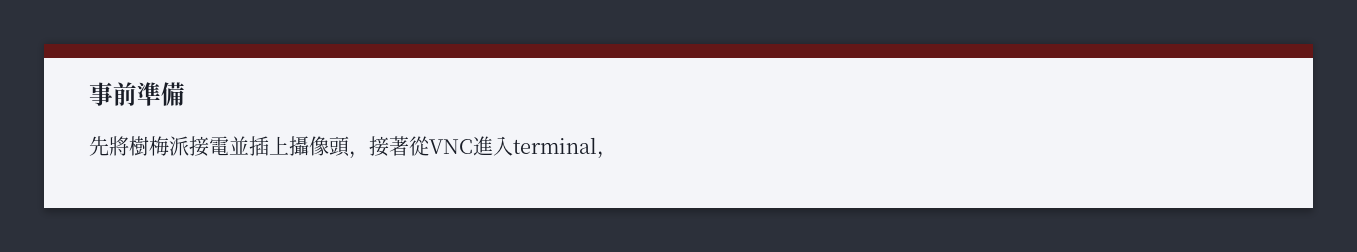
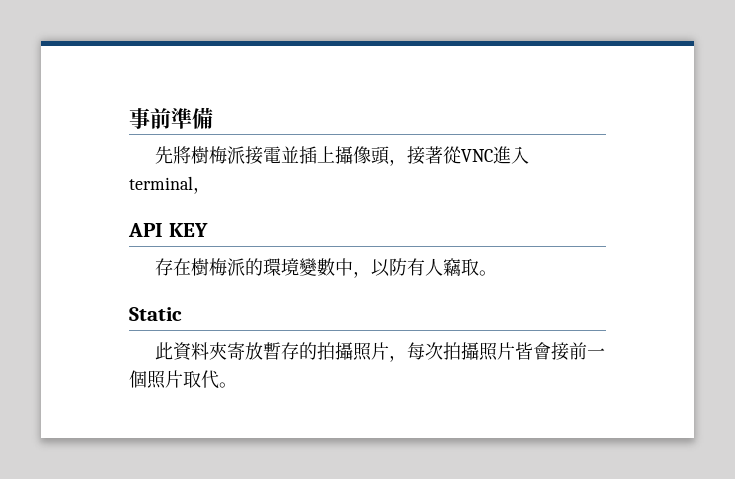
(617, 155) none -> [128,223,208,237] [154,258,497,278] [129,307,182,321] [154,342,605,362] [129,370,237,389] // API KEY // 存在樹梅派的環境變數中，以防有人竊取。 // Static // 此資料夾寄放暫存的拍攝照片，每次拍攝照片皆會接前一個照片取代。

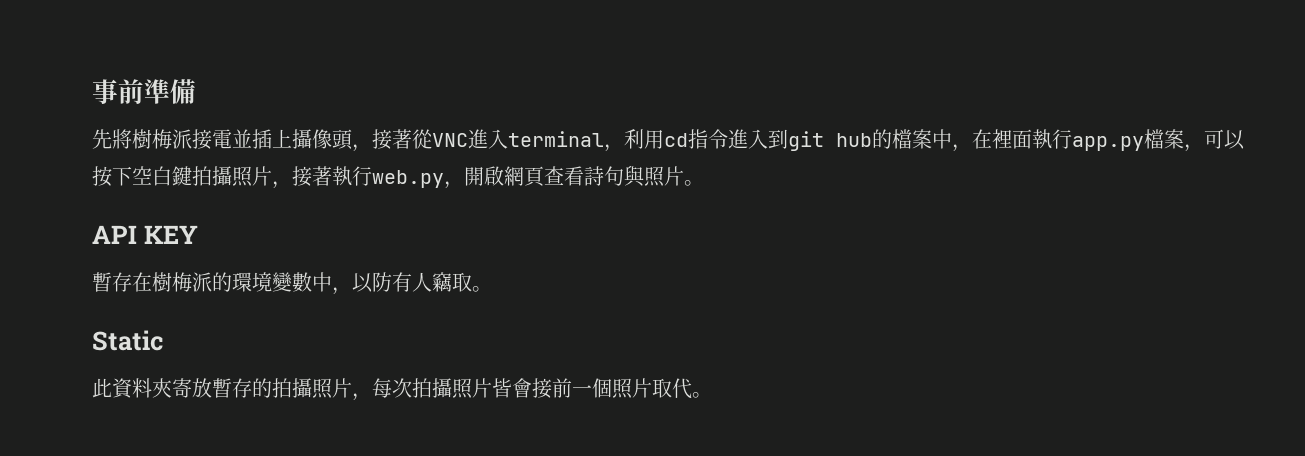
(211, 190) none -> [624,129,1245,152] [92,165,704,189] 利用cd指令進入到git hub的檔案中，在裡面執行app.py檔案，可以按下空白鍵拍攝照片，接著執行web.py，開啟網頁查看詩句與照片。
(208, 230) none -> [92,272,112,292] 暫

